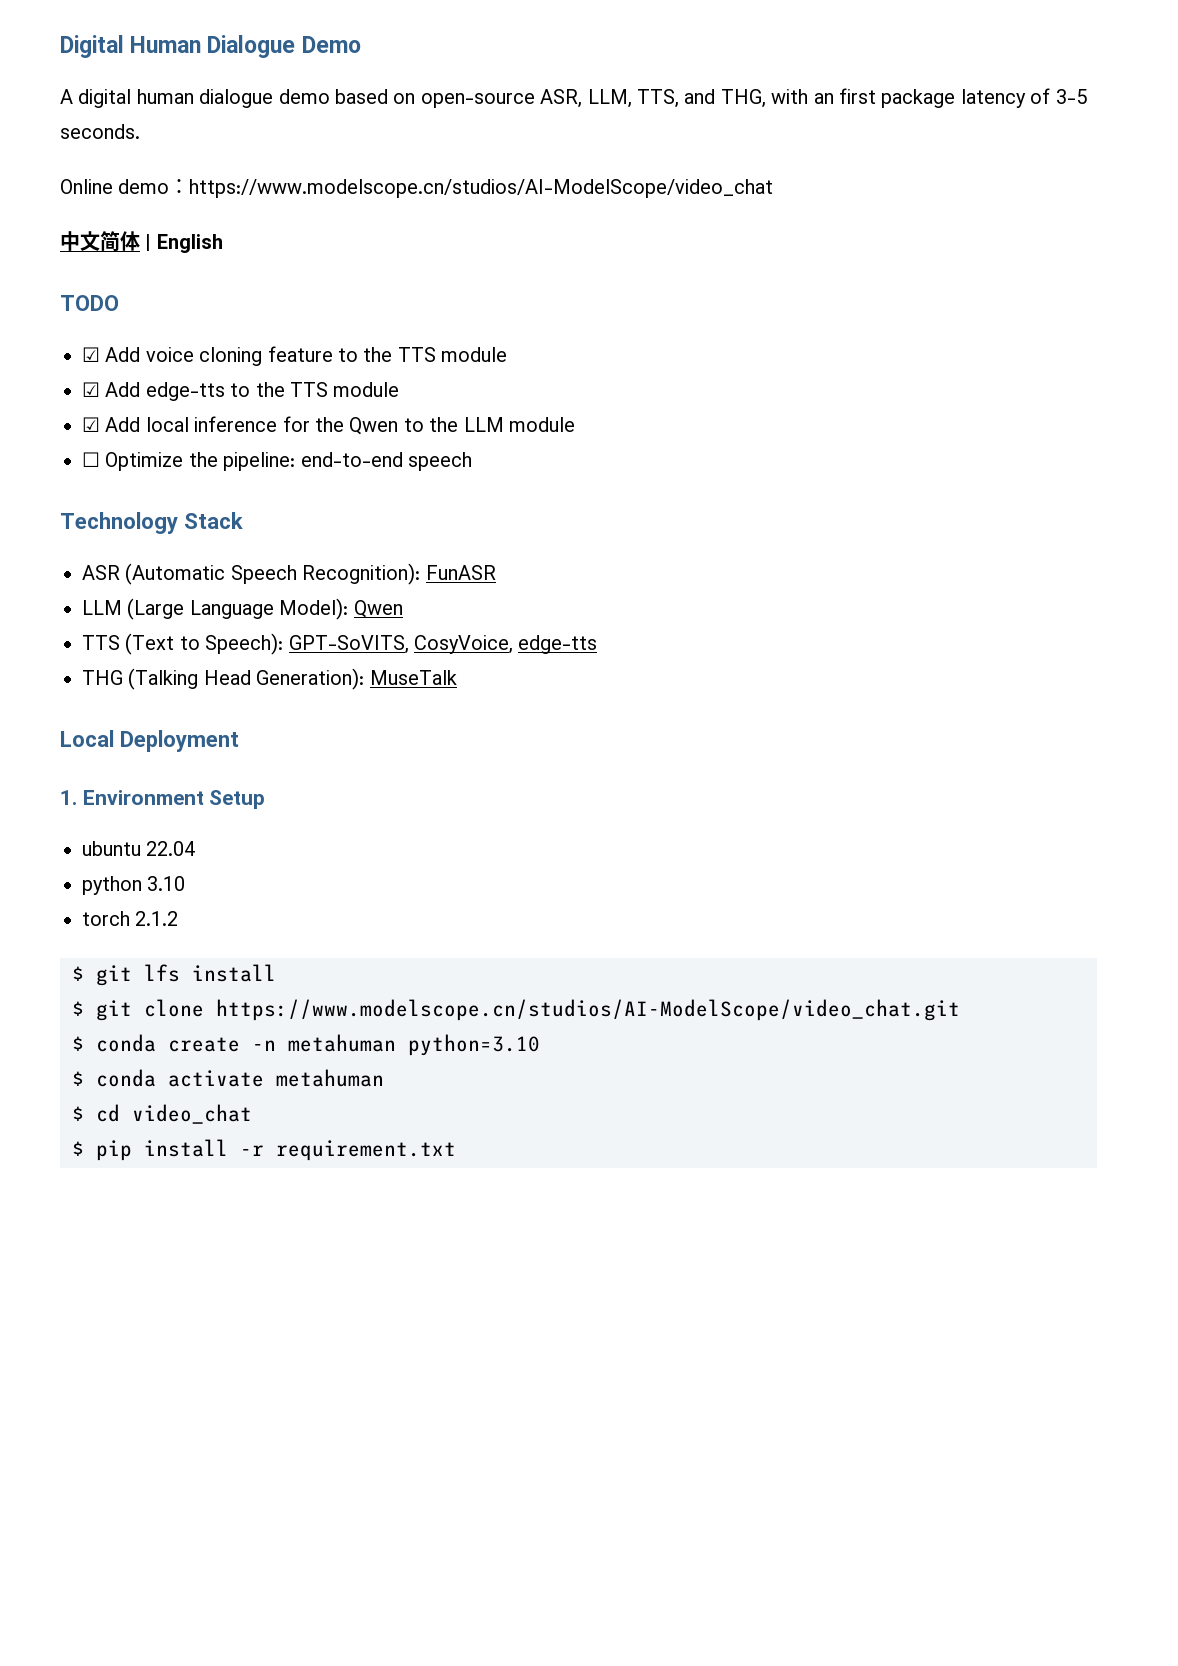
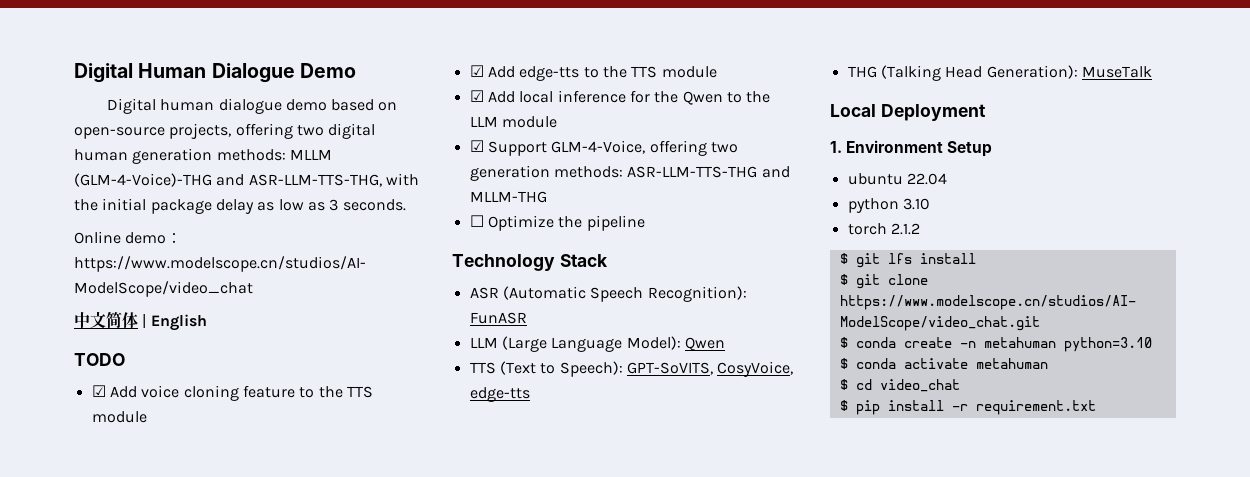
[60,89,132,108] A digital -> [106,98,156,114] Digital
[540,88,1087,108] ASR, LLM, TTS, and THG, with an first package latency of 3-5 -> [169,123,376,139] [74,148,332,164] [74,173,419,187] [74,198,339,214] projects, offering two digital human generation methods: MLLM (GLM-4-Voice)-THG and ASR-LLM-TTS-THG, with the initial package delay as low as 3
(575, 424) none -> [469,140,738,156] [469,165,790,181] [469,191,547,203] // ☑ Support GLM-4-Voice, offering two generation methods: ASR-LLM-TTS-THG and MLLM-THG
[223,452,472,471] pipeline: end-to-end speech -> [586,215,645,231] pipeline

